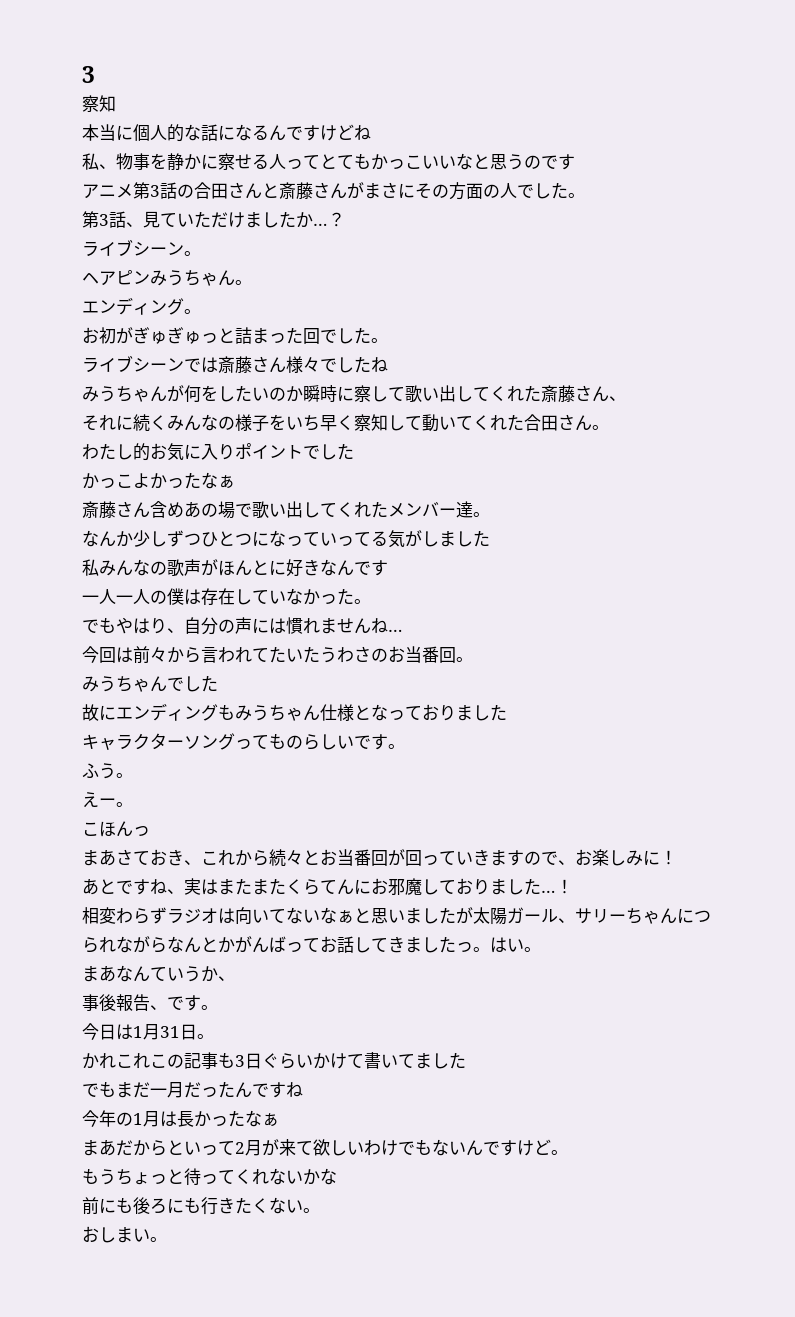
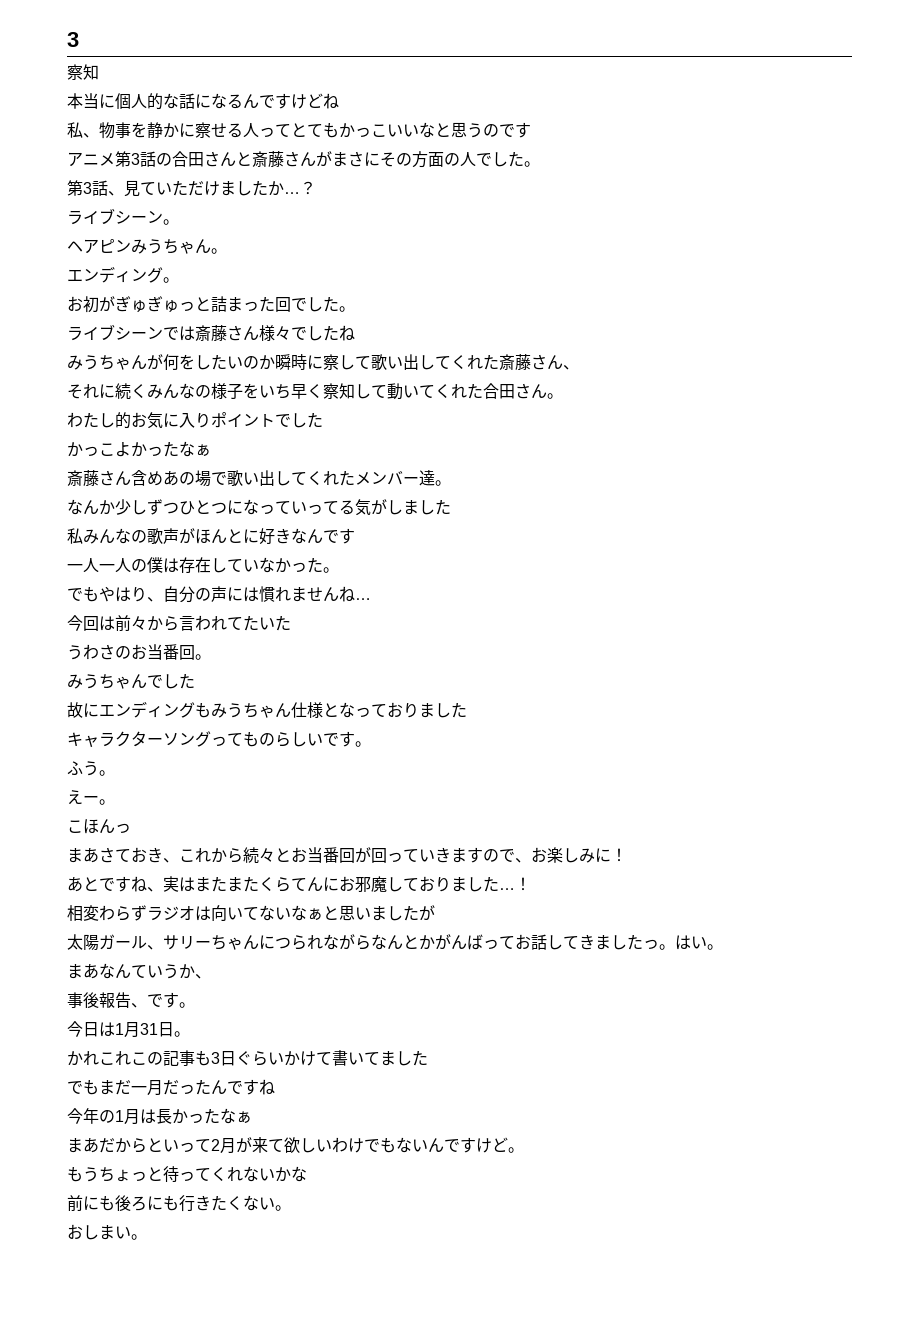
(320, 654) none -> (291, 623) //
(473, 915) none -> (435, 913) //

